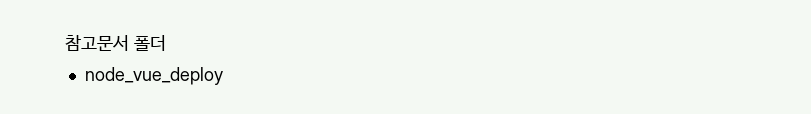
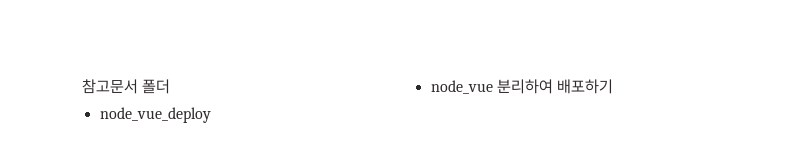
(223, 76) none -> [430,79,614,94] // node_vue 분리하여 배포하기

